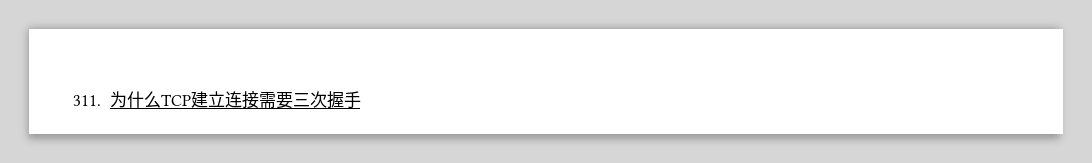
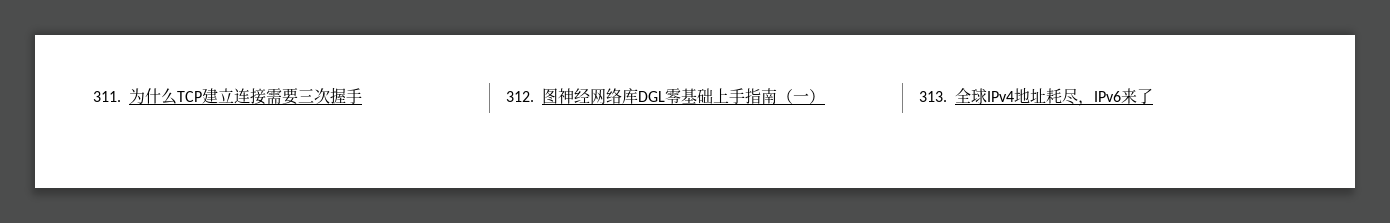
(361, 100) none -> [506,88,825,105] [919,87,1153,106] // 312.图神经网络库DGL零基础上手指南（一） // 313.全球IPv4地址耗尽，IPv6来了

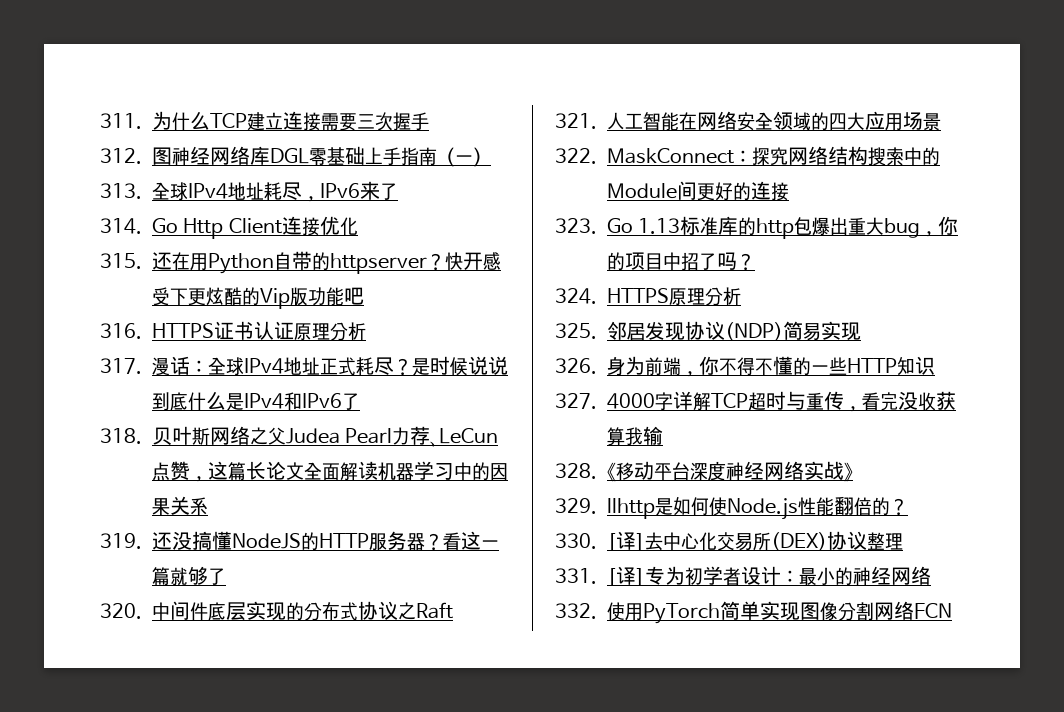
(1153, 96) none -> [100,216,358,239] [100,251,501,274] [152,287,364,309] [100,321,366,341] [100,356,508,376] [152,391,360,411] [100,426,499,447] [152,461,508,482] [152,496,208,516] [100,531,499,551] [152,566,226,586] [100,601,453,621] [555,111,941,131] [555,146,940,166] [607,181,789,201] [555,216,959,239] [607,252,755,271] [555,287,741,306] [555,321,861,341] [555,356,935,377] [555,391,956,412] [607,426,663,446] [555,461,853,482] [555,496,908,520] [555,531,903,551] [555,566,931,586] [555,601,952,624] // 314. Go Http Client连接优化 // 315.还在用Python自带的httpserver？快开感受下更炫酷的Vip版功能吧 // 316. HTTPS证书认证原理分析 // 317.漫话：全球IPv4地址正式耗尽？是时候说说到底什么是IPv4和IPv6了 // 318.贝叶斯网络之父Judea Pearl力荐、LeCun点赞，这篇长论文全面解读机器学习中的因果关系 // 319.还没搞懂NodeJS的HTTP服务器？看这一篇就够了 // 320.中间件底层实现的分布式协议之Raft // 321.人工智能在网络安全领域的四大应用场景 // 322. MaskConnect：探究网络结构搜索中的Module间更好的连接 // 323. Go 1.13标准库的http包爆出重大bug，你的项目中招了吗？ // 324. HTTPS原理分析 // 325.邻居发现协议(NDP)简易实现 // 326.身为前端，你不得不懂的一些HTTP知识 // 327. 4000字详解TCP超时与重传，看完没收获算我输 // 328.《移动平台深度神经网络实战》 // 329. llhttp是如何使Node.js性能翻倍的？ // 330. [译]去中心化交易所(DEX)协议整理 // 331. [译]专为初学者设计：最小的神经网络 // 332.使用PyTorch简单实现图像分割网络FCN

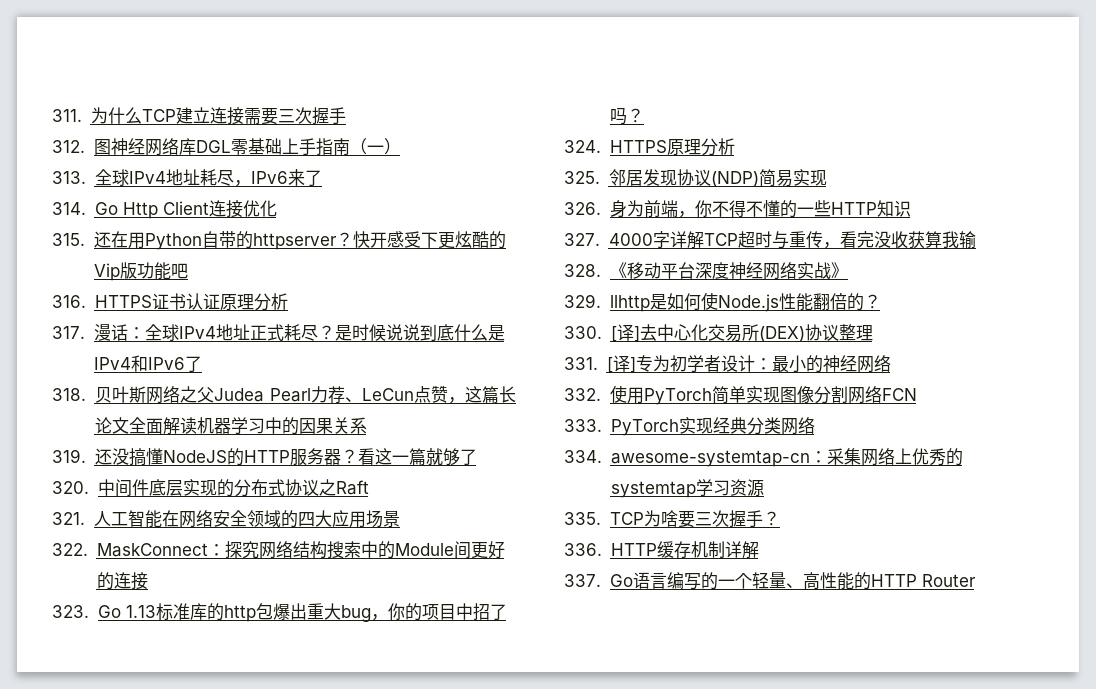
(952, 611) none -> [564,417,815,436] [564,448,963,467] [610,479,764,498] [564,510,780,528] [564,541,759,559] [564,572,976,590] // 333. PyTorch实现经典分类网络 // 334. awesome-systemtap-cn：采集网络上优秀的systemtap学习资源 // 335. TCP为啥要三次握手？ // 336. HTTP缓存机制详解 // 337. Go语言编写的一个轻量、高性能的HTTP Router

